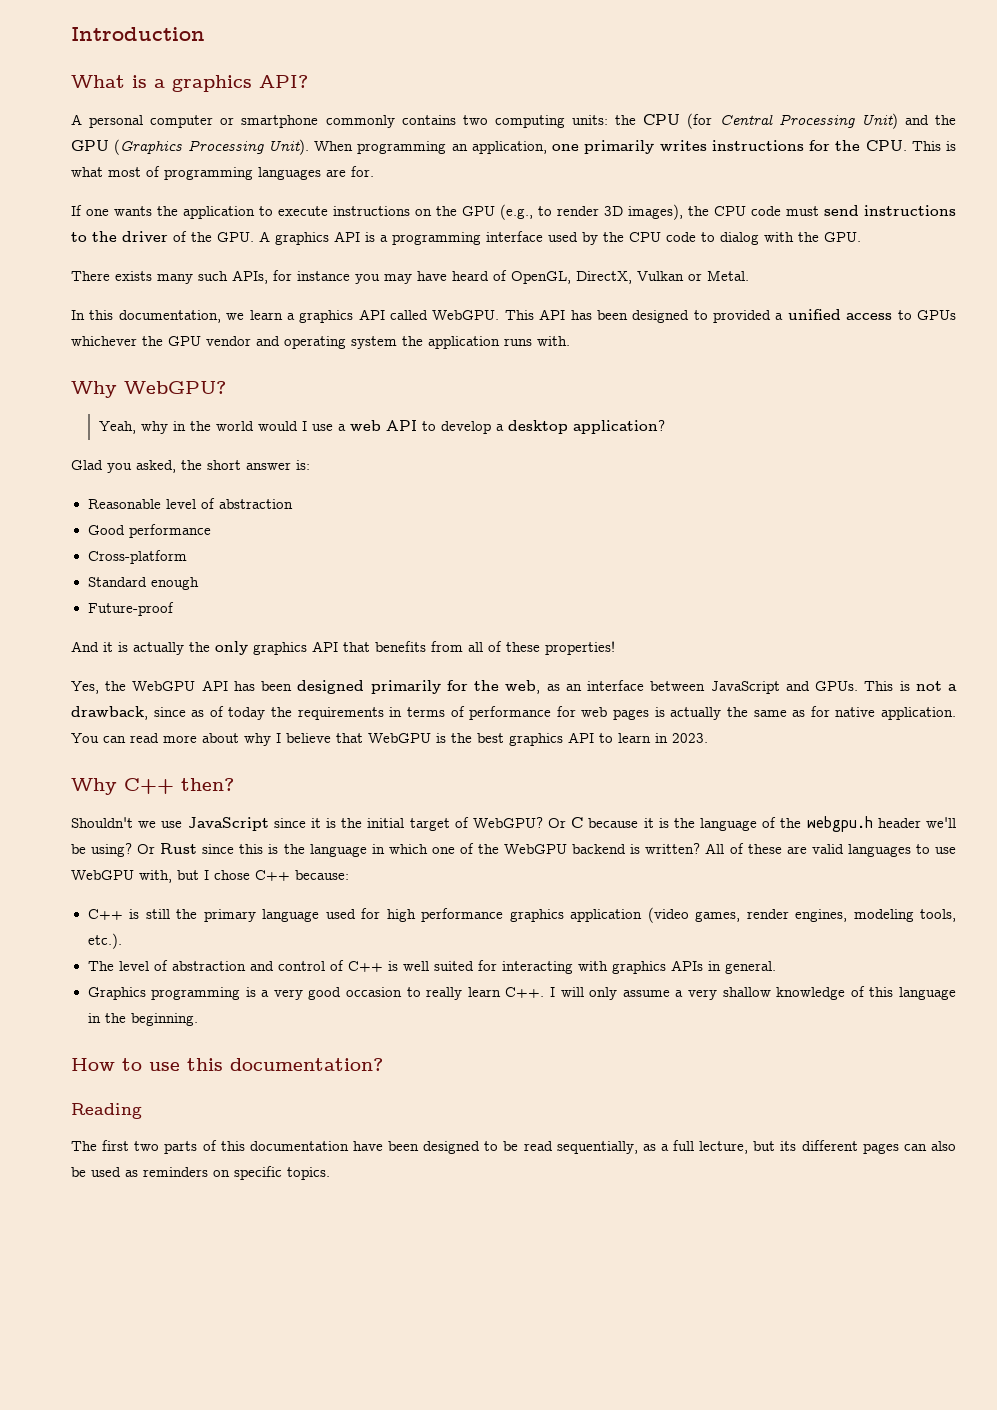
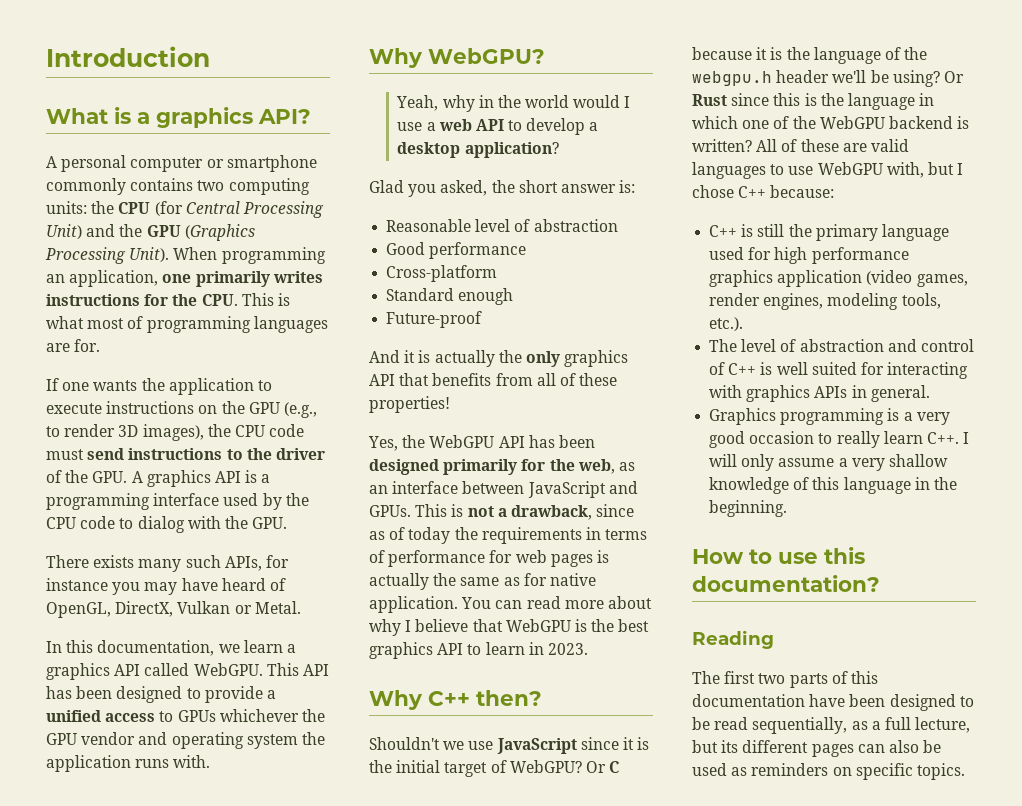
[713,310,772,323] provided -> [204,686,263,703] provide

